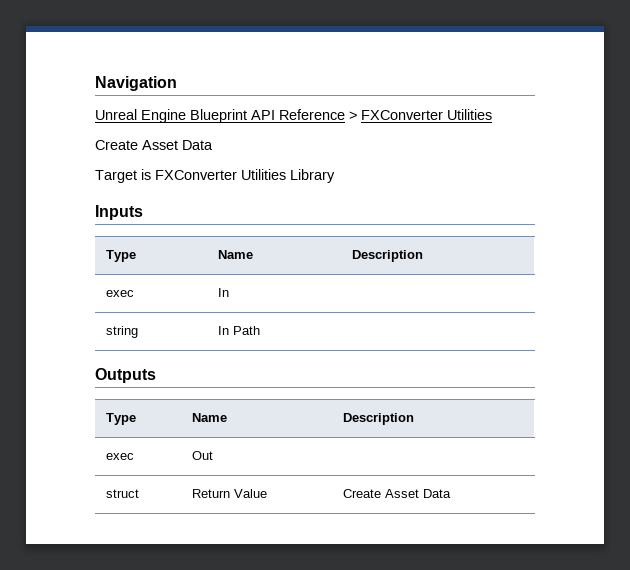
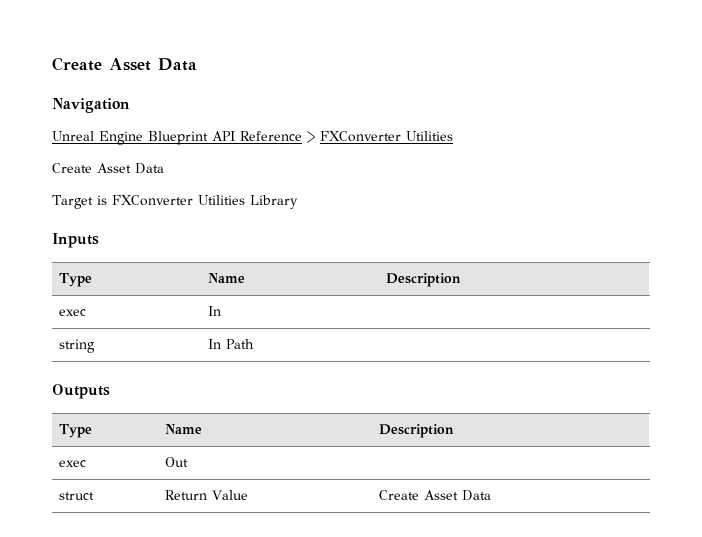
(95, 83) none -> [52,57,197,71] Create Asset Data //

